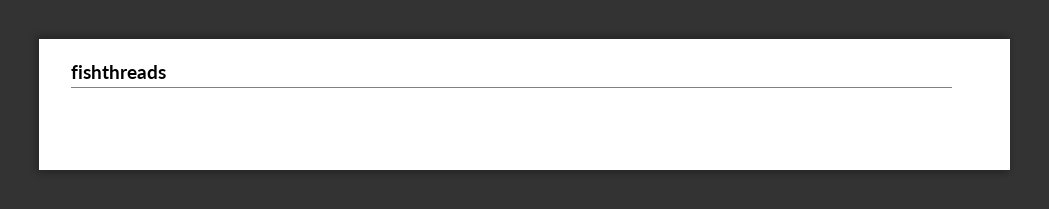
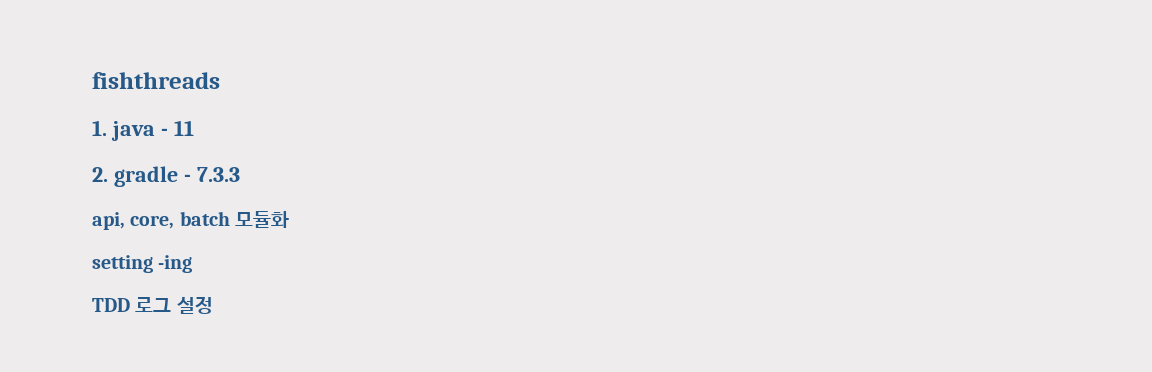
(166, 72) none -> [92,120,194,141] [92,166,240,187] [92,211,289,230] [92,255,193,273] [92,296,213,314] // 1. java - 11 // 2. gradle - 7.3.3 // api, core, batch 모듈화 // setting -ing // TDD 로그 설정

